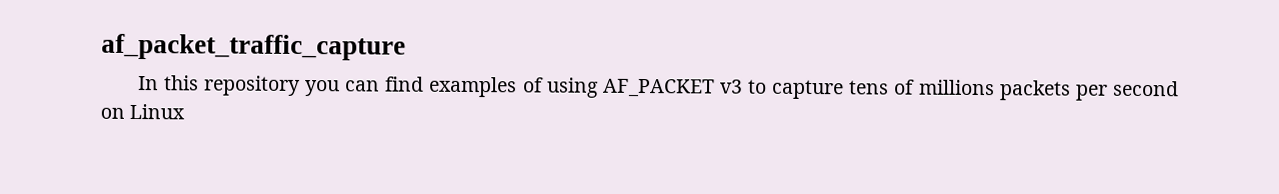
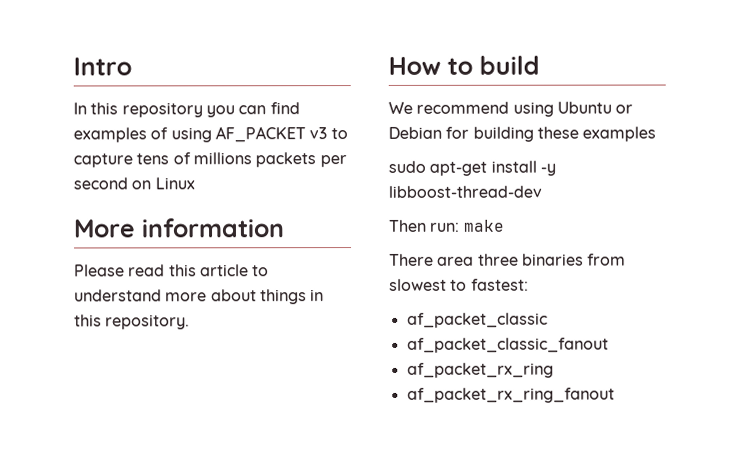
[101,33,406,61] af_packet_traffic_capture -> [73,57,132,76] Intro
(186, 111) none -> [73,218,285,238] [74,264,270,277] [74,289,325,305] [74,314,191,330] [388,55,540,75] [388,101,634,117] [388,126,657,142] [388,160,556,176] [388,185,542,198] [388,219,504,232] [389,253,627,266] [389,278,529,291] [406,312,548,328] [406,337,609,353] [406,362,554,378] [406,387,615,403] // More information // Please read this article to understand more about things in this repository. // How to build // We recommend using Ubuntu or Debian for building these examples // sudo apt-get install -y libboost-thread-dev // Then run: make // There area three binaries from slowest to fastest: // af_packet_classic // af_packet_classic_fanout // af_packet_rx_ring // af_packet_rx_ring_fanout

